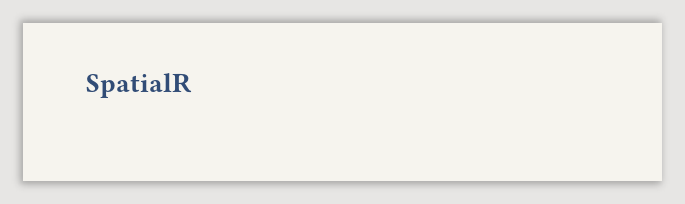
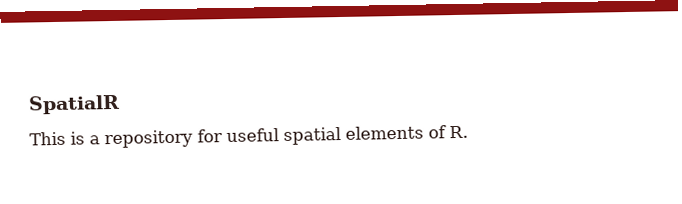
(192, 85) none -> [29,125,468,149] // This is a repository for useful spatial elements of R.

